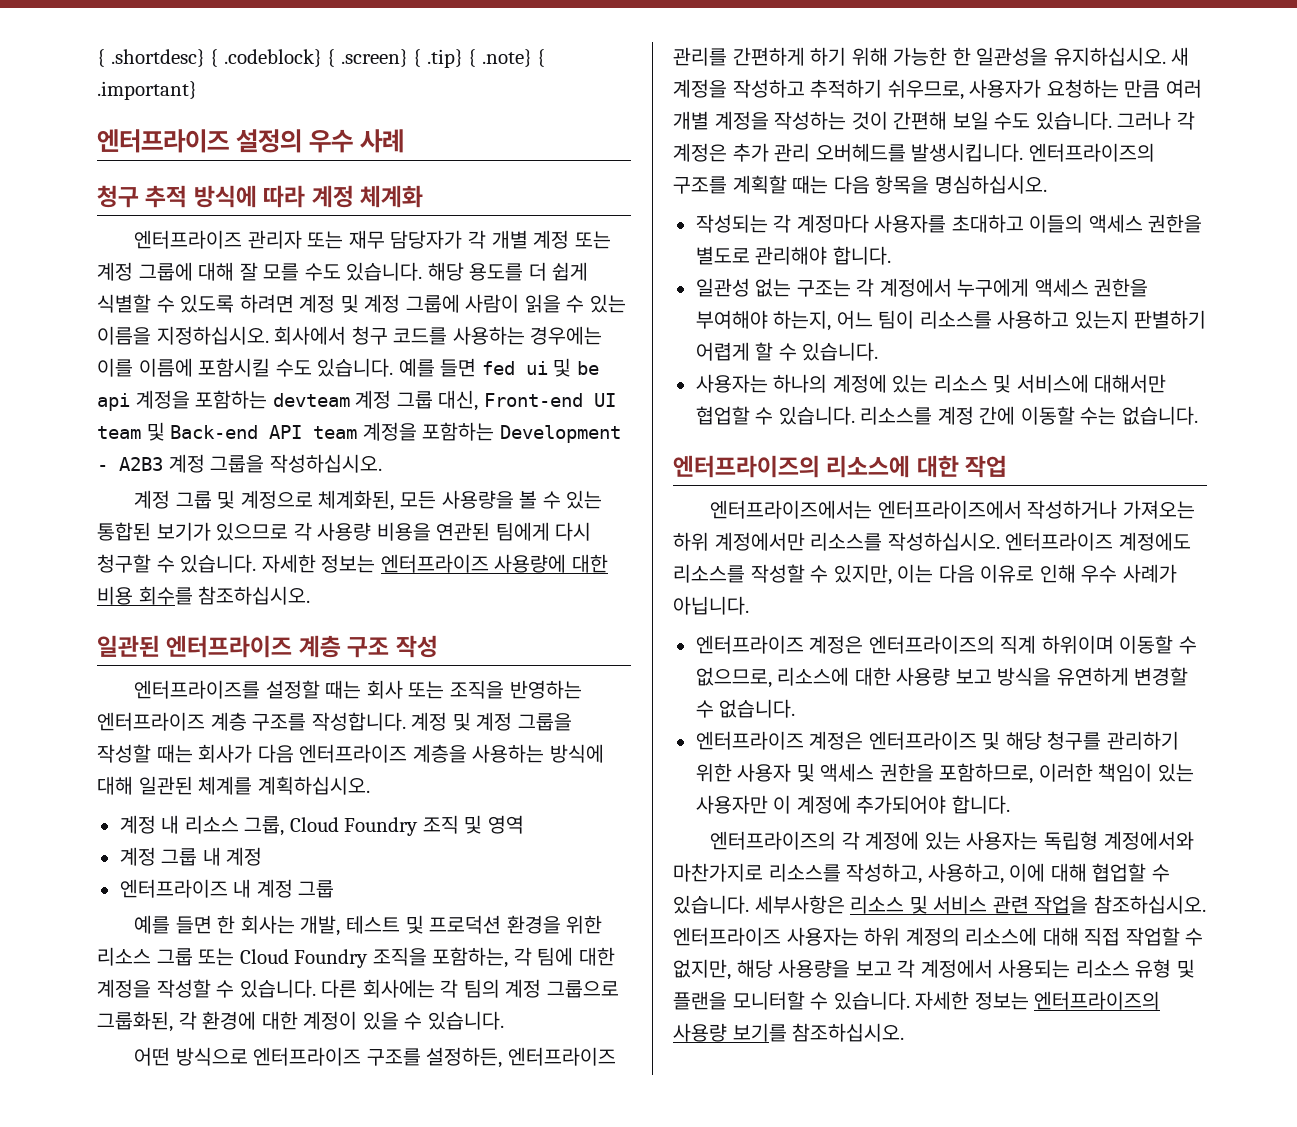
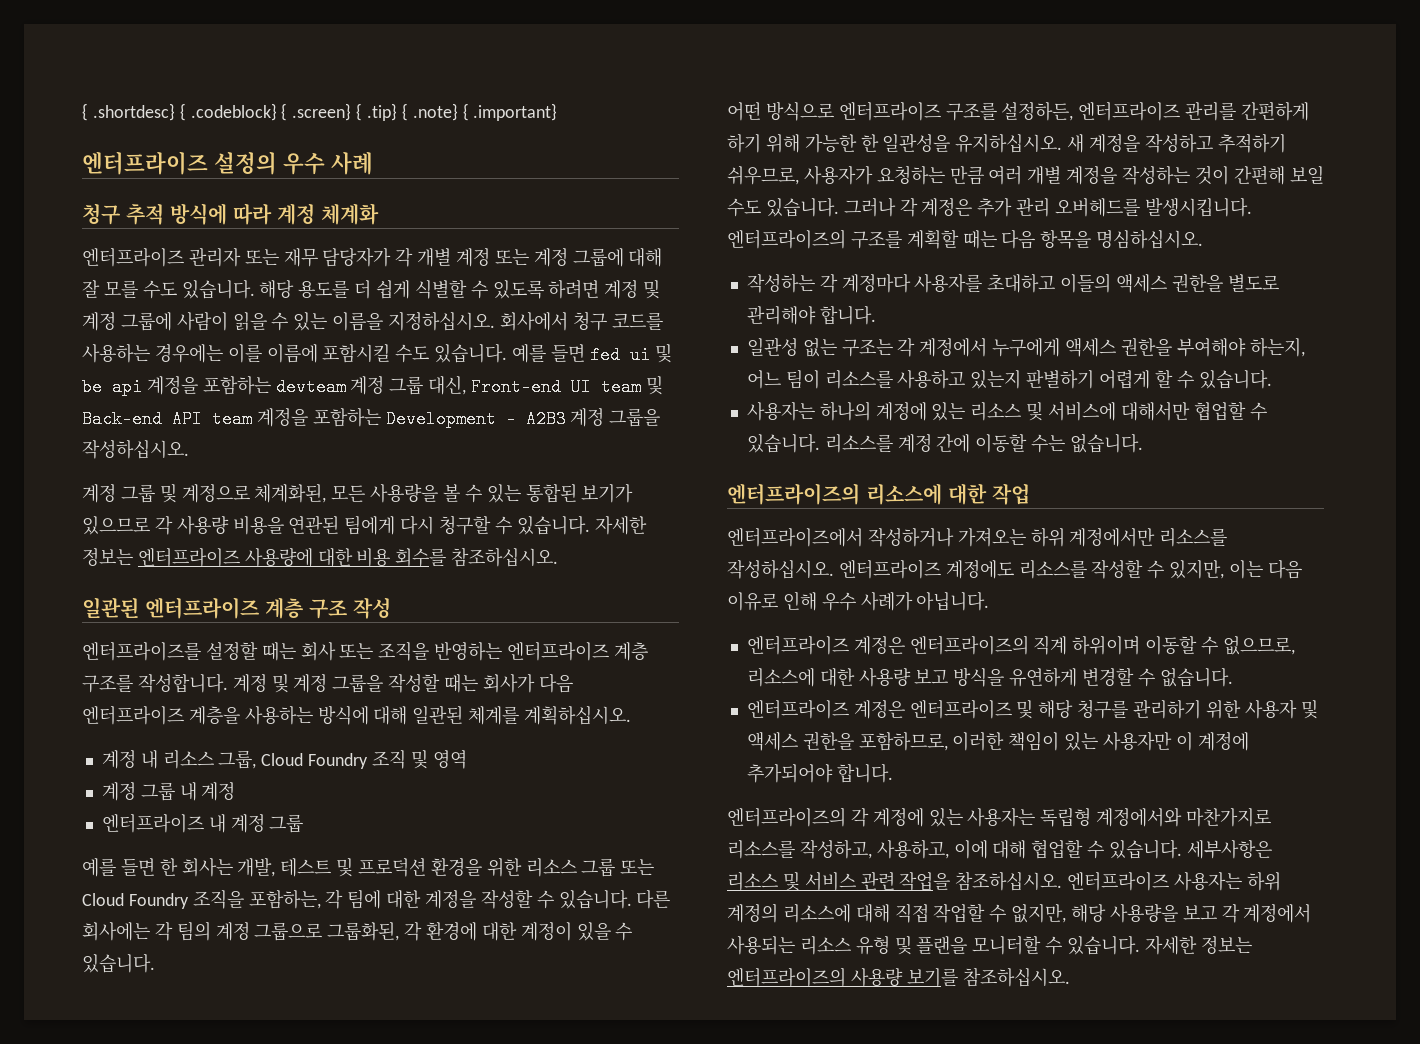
[695,214,768,233] 작성되는 -> [746,274,815,293] 작성하는
[710,500,873,519] 엔터프라이즈에서는 -> (1030, 494) none

